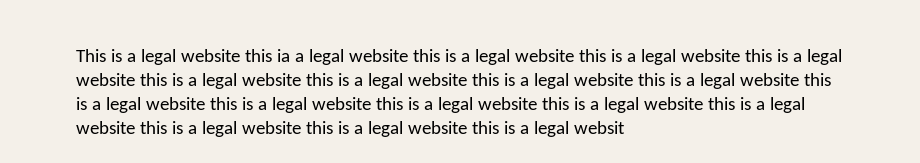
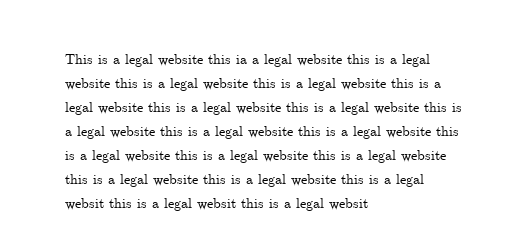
(625, 127) none -> [109,198,368,211] this is a legal websit this is a legal websit

